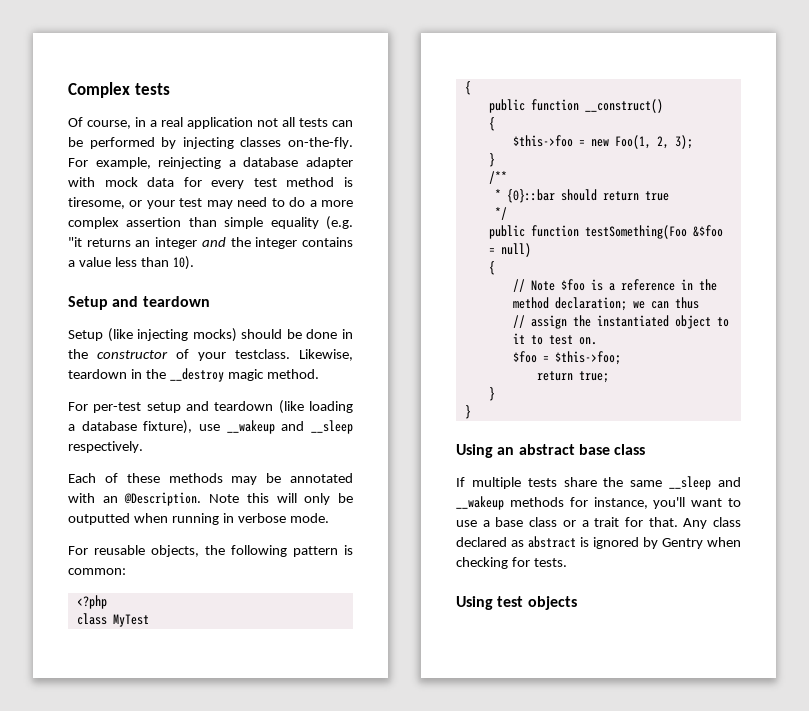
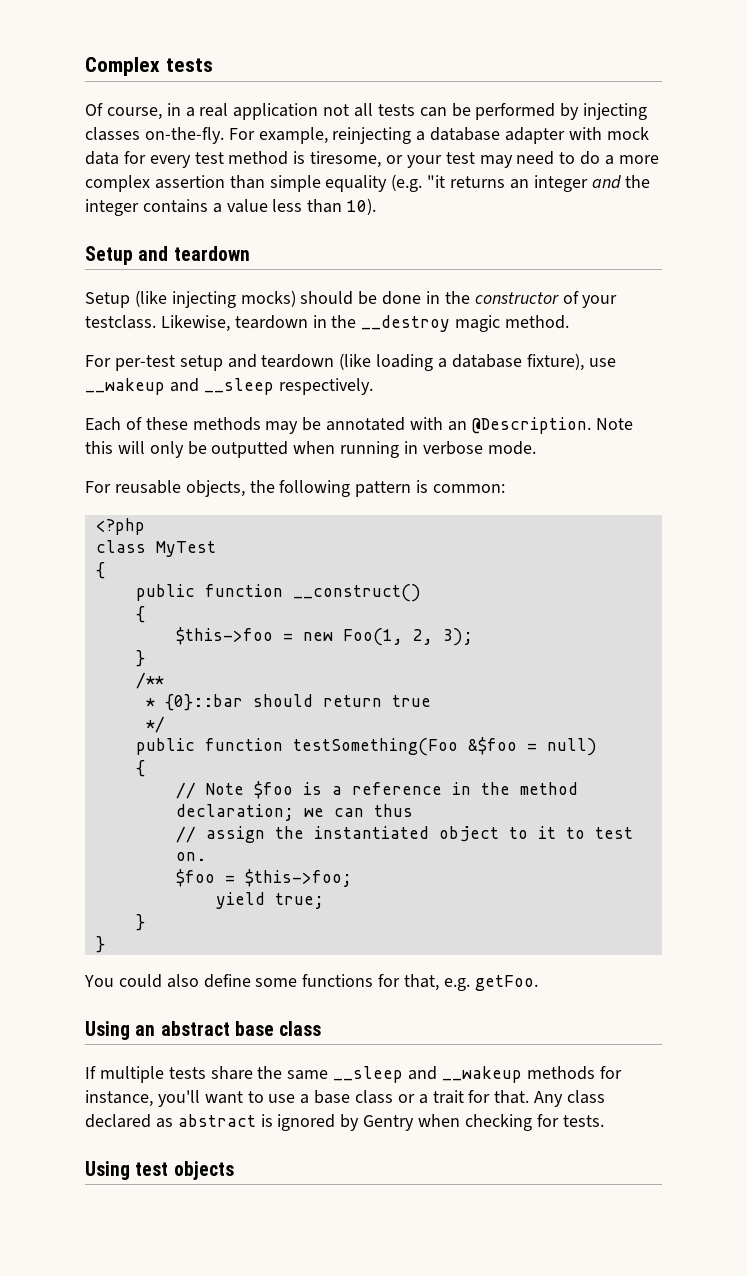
[536,371,573,381] return -> [215,892,265,909] yield
(471, 412) none -> [84,974,538,991] // You could also define some functions for that, e.g. getFoo.

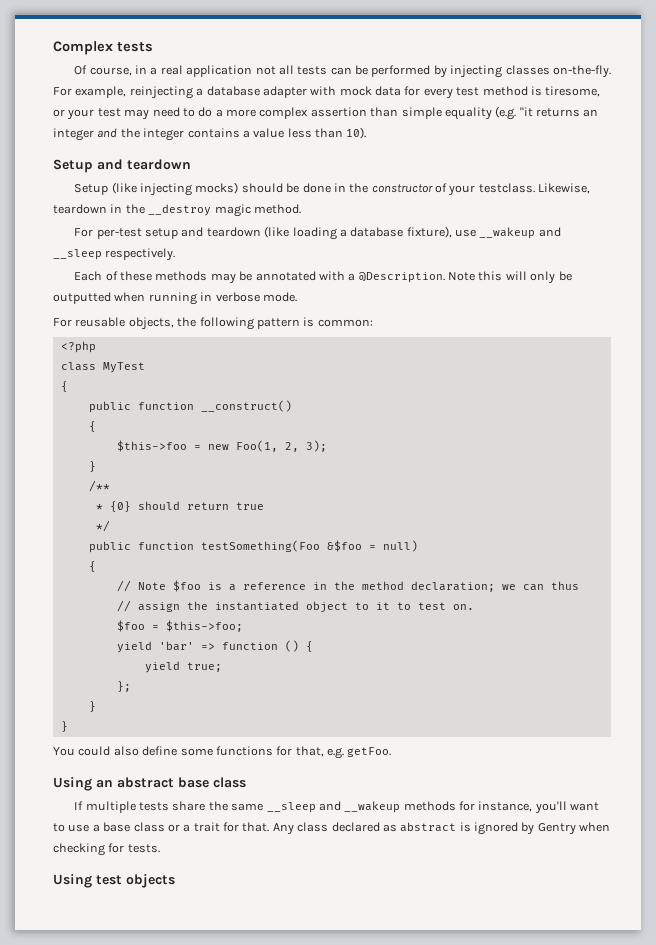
[447,421,467,431] an -> [348,273,356,281] a
[164,694,243,711] {0}::bar -> [109,501,131,512] {0}
(352, 878) none -> [116,640,313,653] // yield 'bar' => function () {
(324, 901) none -> [116,681,131,692] // };

